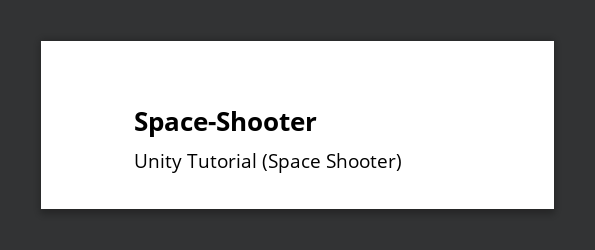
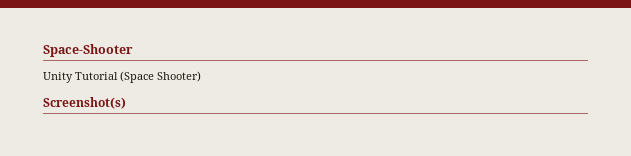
(402, 162) none -> [43,97,126,109] // Screenshot(s)

